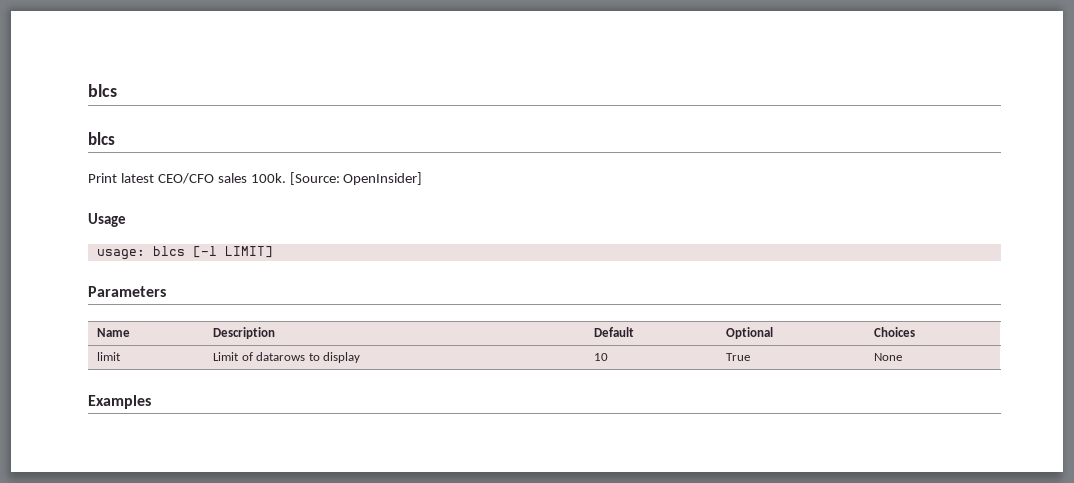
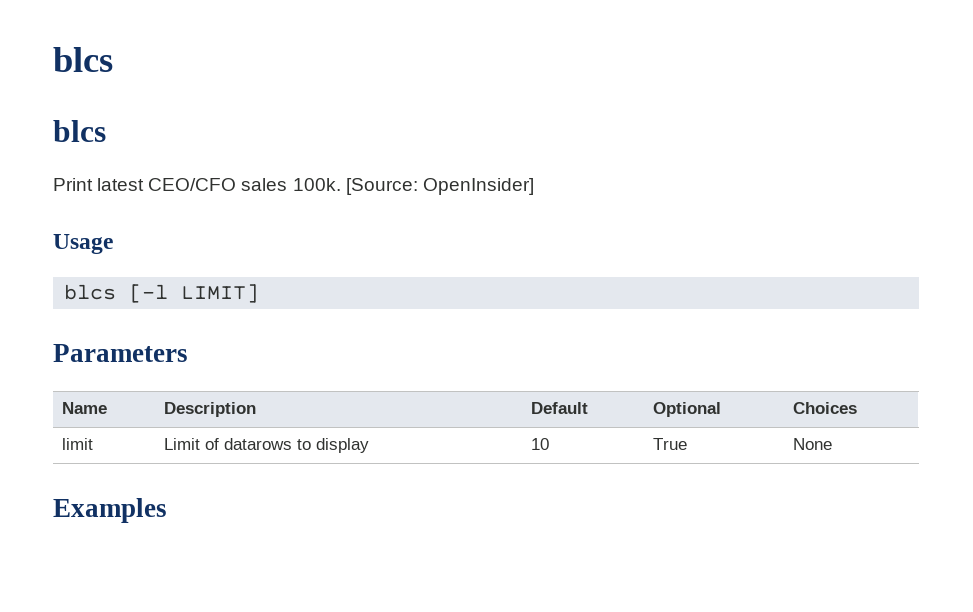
[96,249,145,260] usage: -> (113, 244) none

